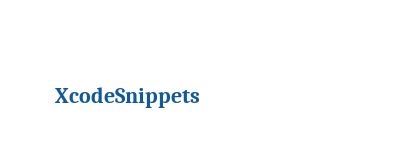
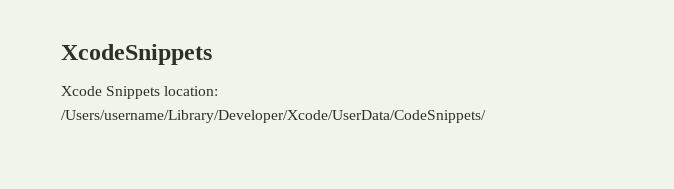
(200, 97) none -> [61,86,219,99] [61,110,486,123] // Xcode Snippets location: /Users/username/Library/Developer/Xcode/UserData/CodeSnippets/

